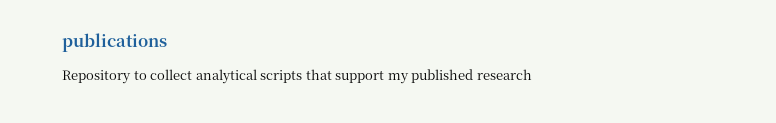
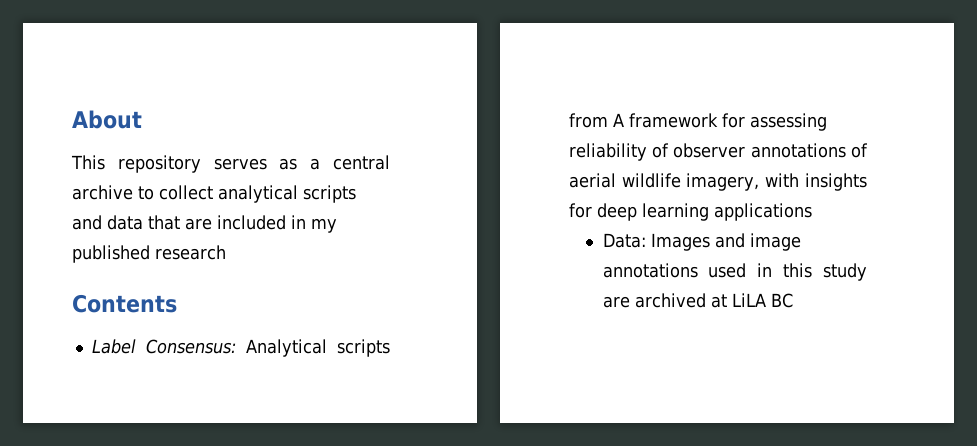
[62,33,167,52] [62,69,532,84] publications // Repository to collect analytical scripts that support my published research -> [72,110,142,129] [71,155,391,173] [72,185,356,203] [72,215,337,233] [72,245,226,263] [72,294,177,313] [91,339,390,357] [568,113,827,131] [568,143,868,161] [568,173,867,191] [568,203,812,221] [602,233,801,251] [602,263,867,281] [602,293,793,308] About // This repository serves as a central archive to collect analytical scripts and data that are included in my published research // Contents // Label Consensus: Analytical scripts from A framework for assessing reliability of observer annotations of aerial wildlife imagery, with insights for deep learning applications // Data: Images and image annotations used in this study are archived at LiLA BC

